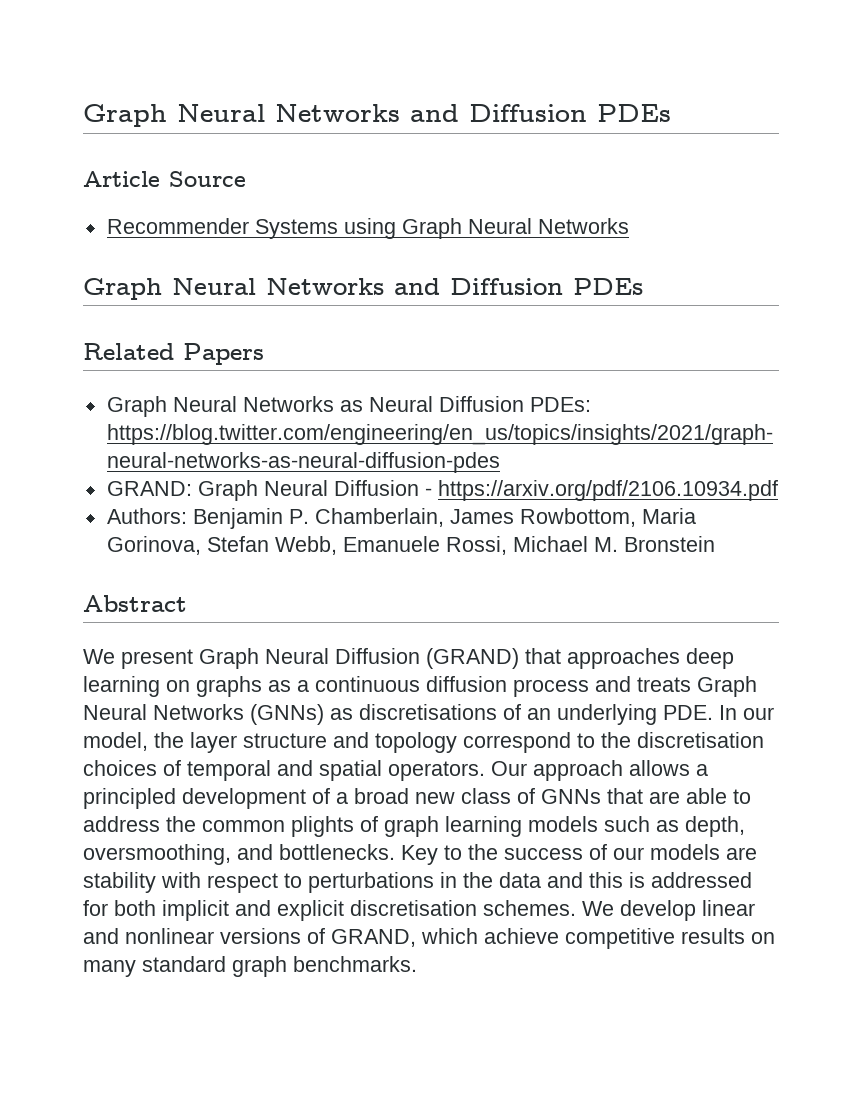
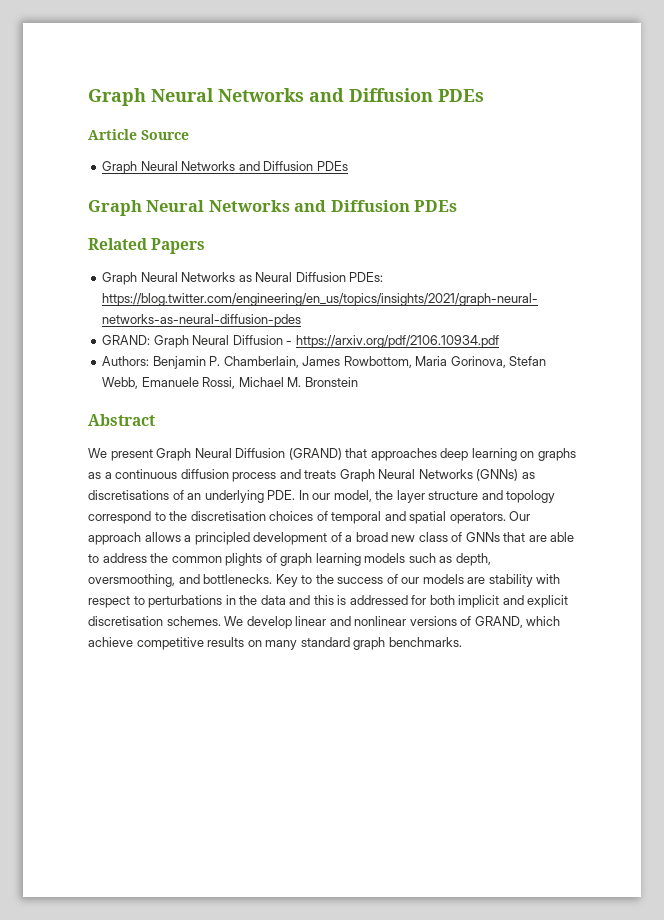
[106,218,629,239] Recommender Systems using Graph Neural Networks -> [102,161,348,174] Graph Neural Networks and Diffusion PDEs

